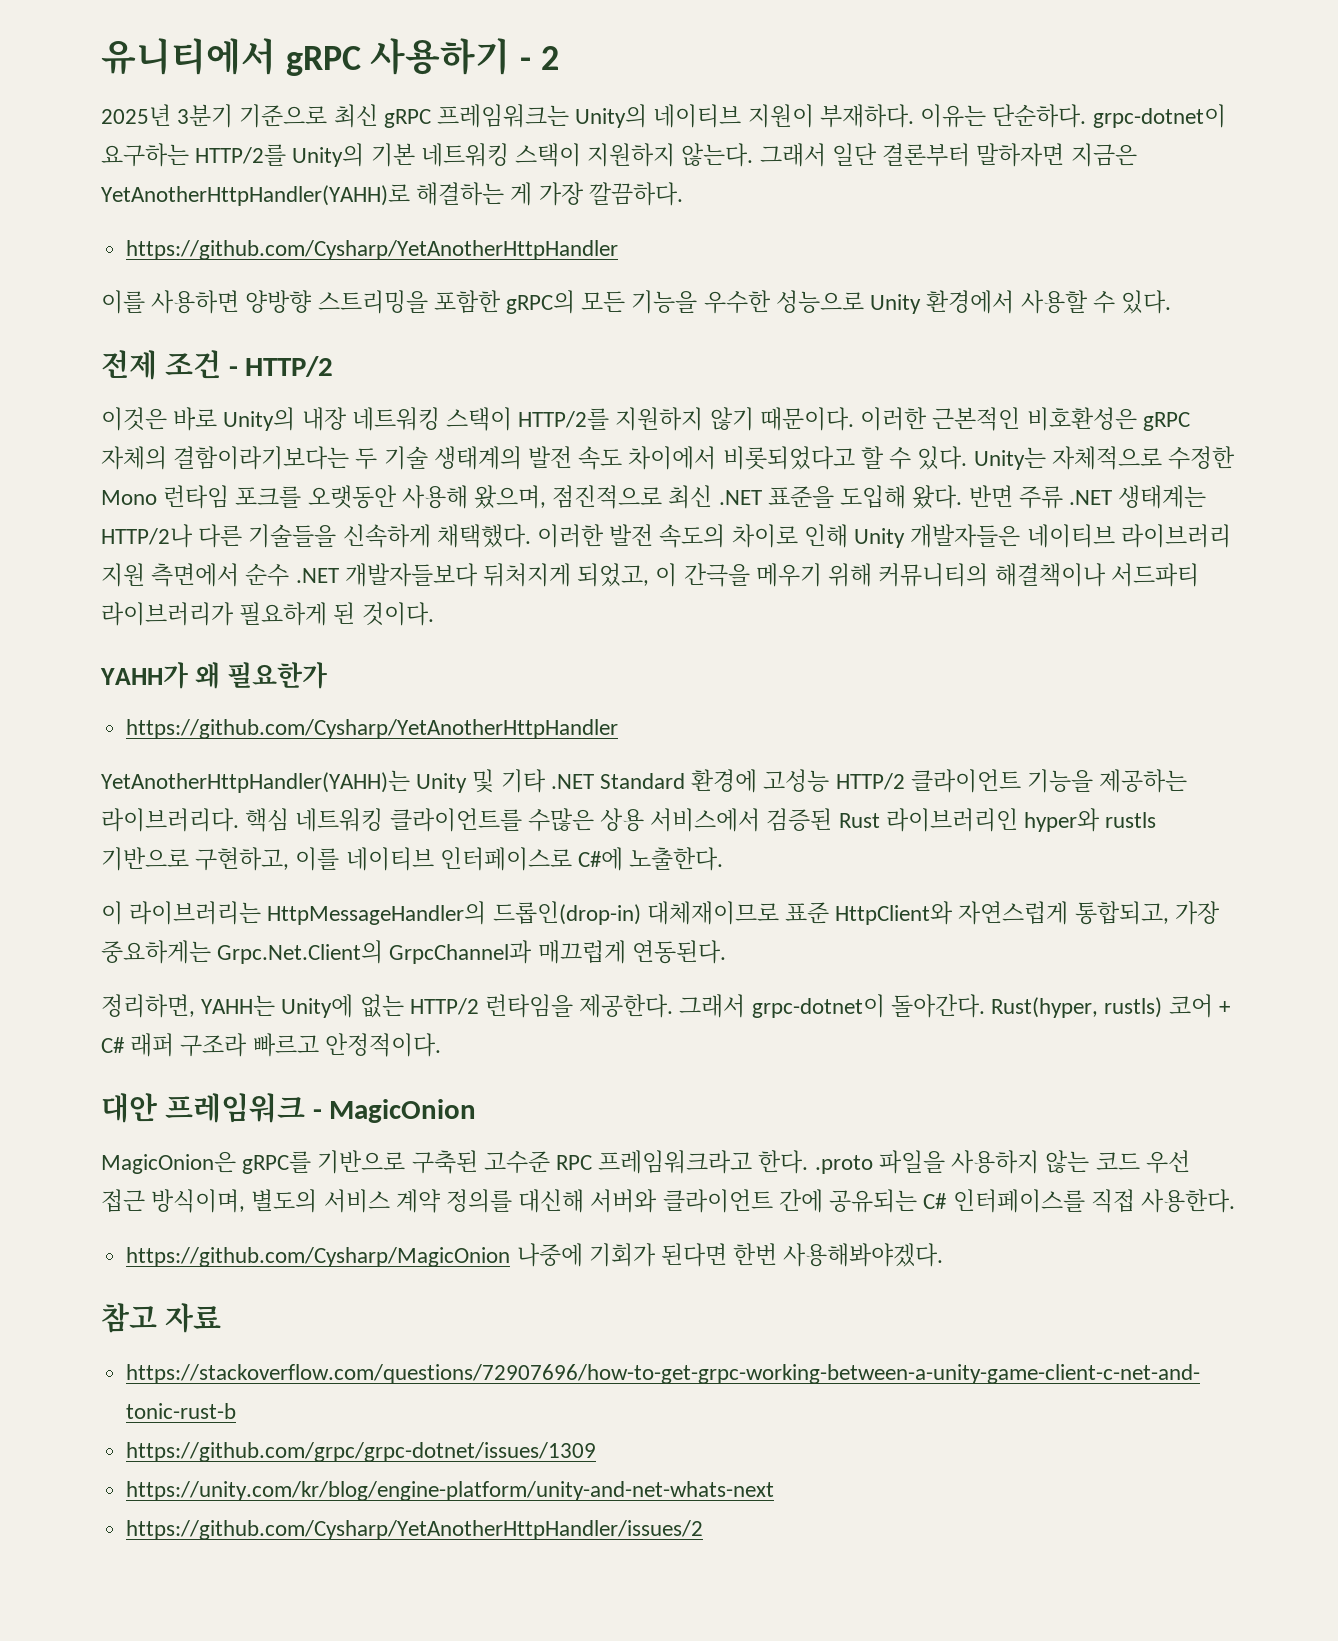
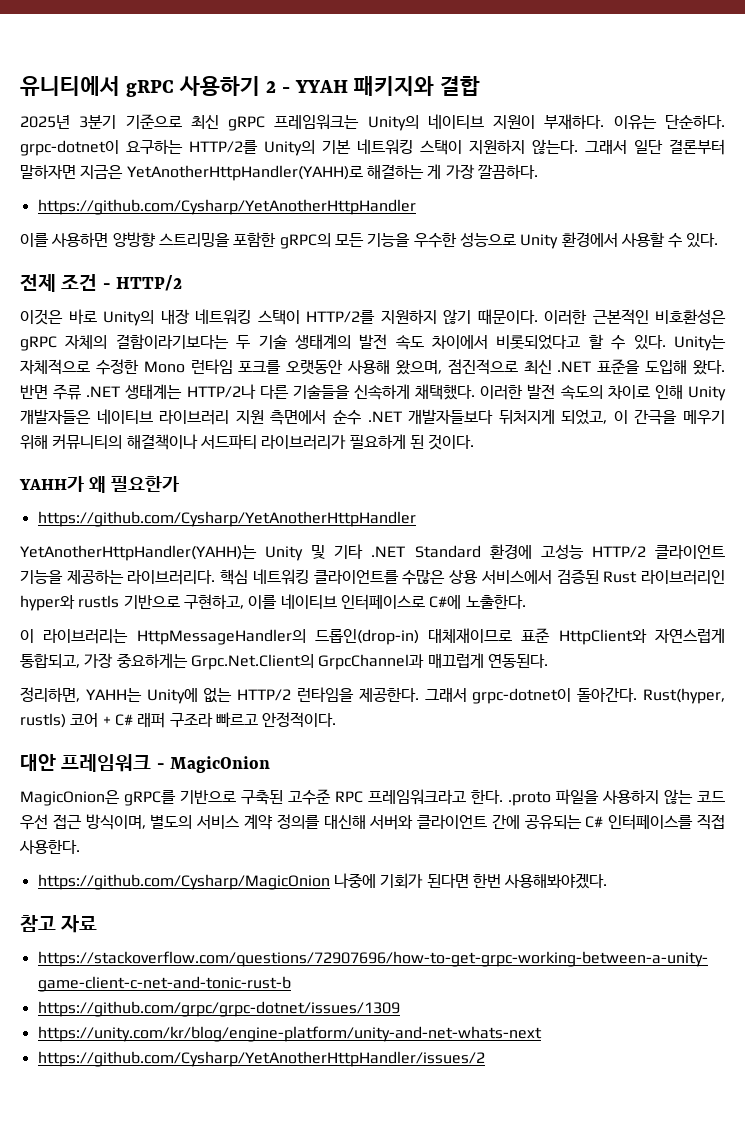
[520,46,559,70] - 2 -> [265,76,480,96] 2 - YYAH 패키지와 결합

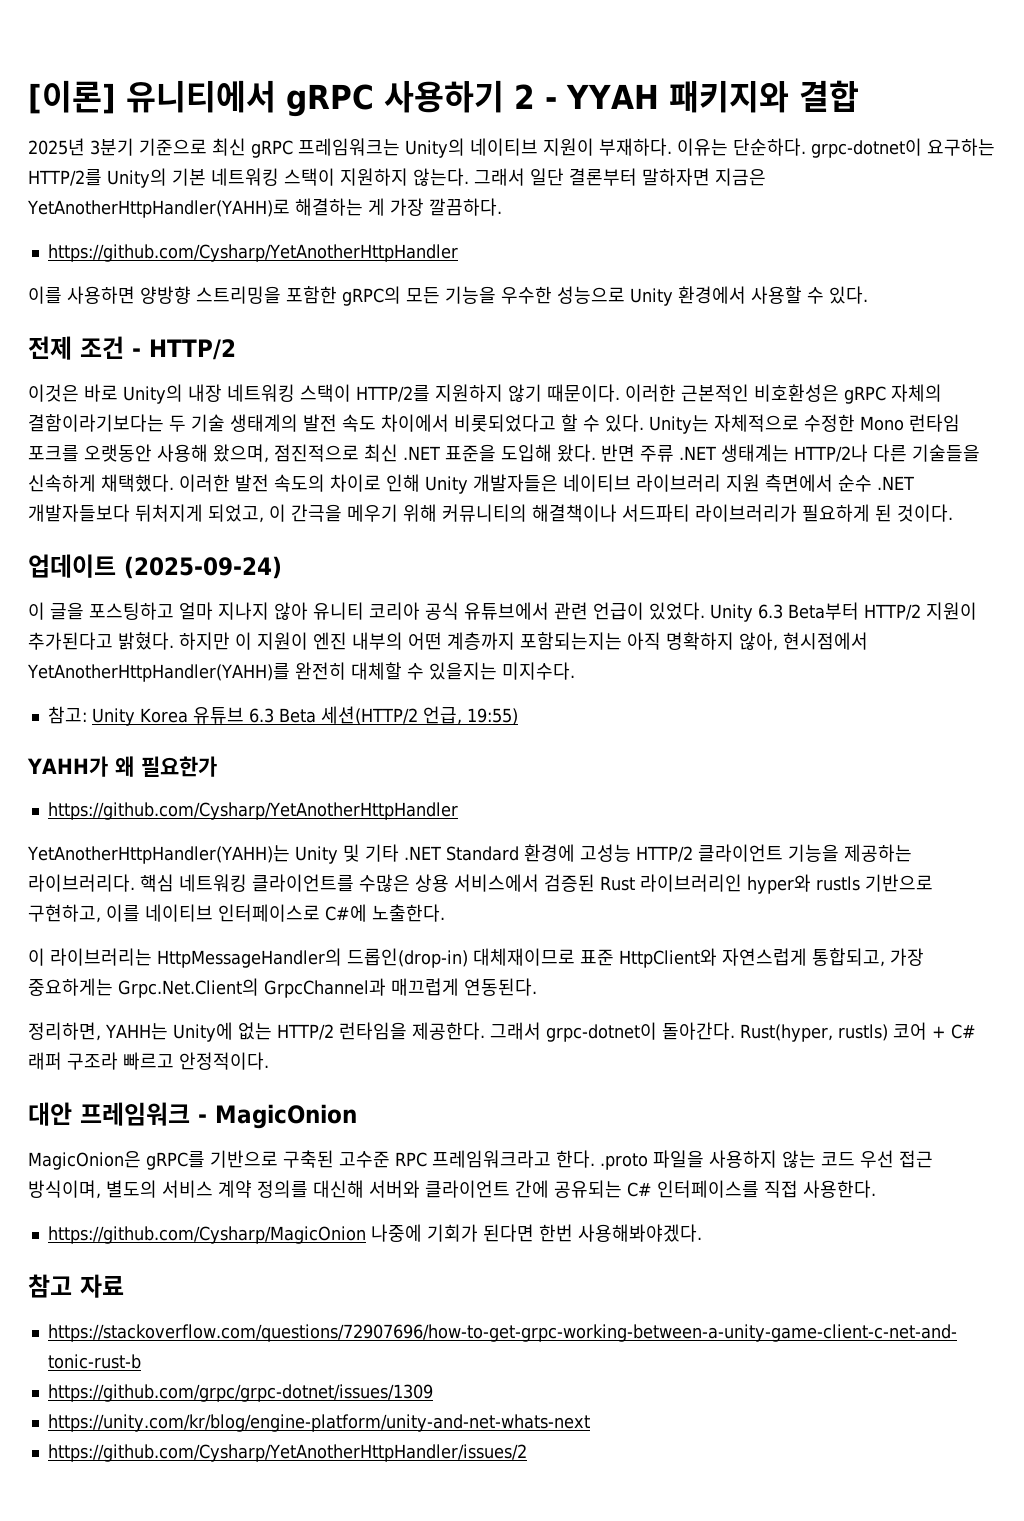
(20, 86) none -> [28,80,116,114] [이론]
(475, 442) none -> [28,554,282,579] [28,602,977,622] [28,632,868,651] [27,662,575,682] [47,706,518,726] // 업데이트 (2025-09-24) // 이 글을 포스팅하고 얼마 지나지 않아 유니티 코리아 공식 유튜브에서 관련 언급이 있었다. Unity 6.3 Beta부터 HTTP/2 지원이 추가된다고 밝혔다. 하지만 이 지원이 엔진 내부의 어떤 계층까지 포함되는지는 아직 명확하지 않아, 현시점에서 YetAnotherHttpHandler(YAHH)를 완전히 대체할 수 있을지는 미지수다. // 참고: Unity Korea 유튜브 6.3 Beta 세션(HTTP/2 언급, 19:55)

